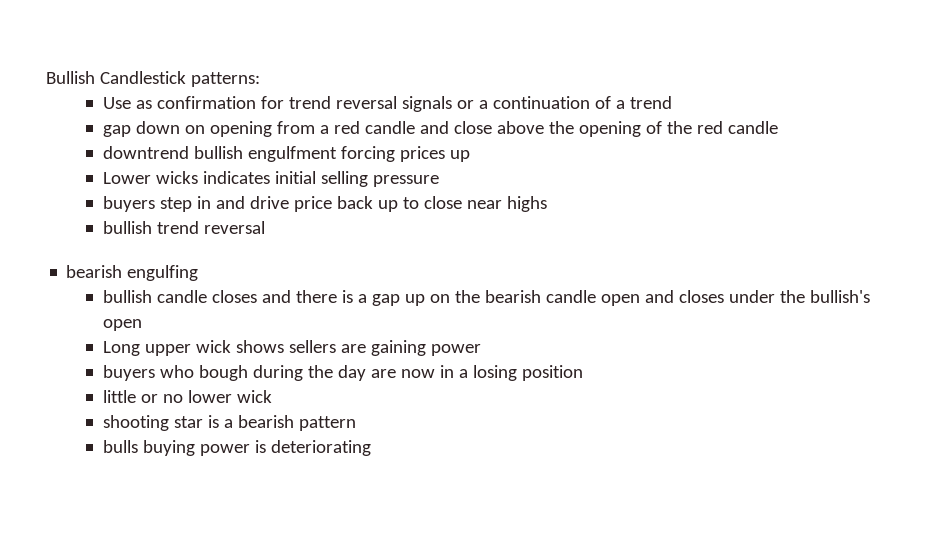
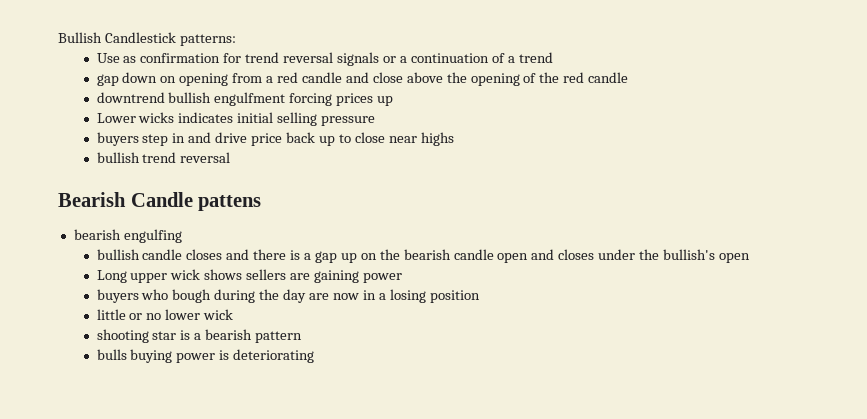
(265, 227) none -> [58,192,262,211] // Bearish Candle pattens

